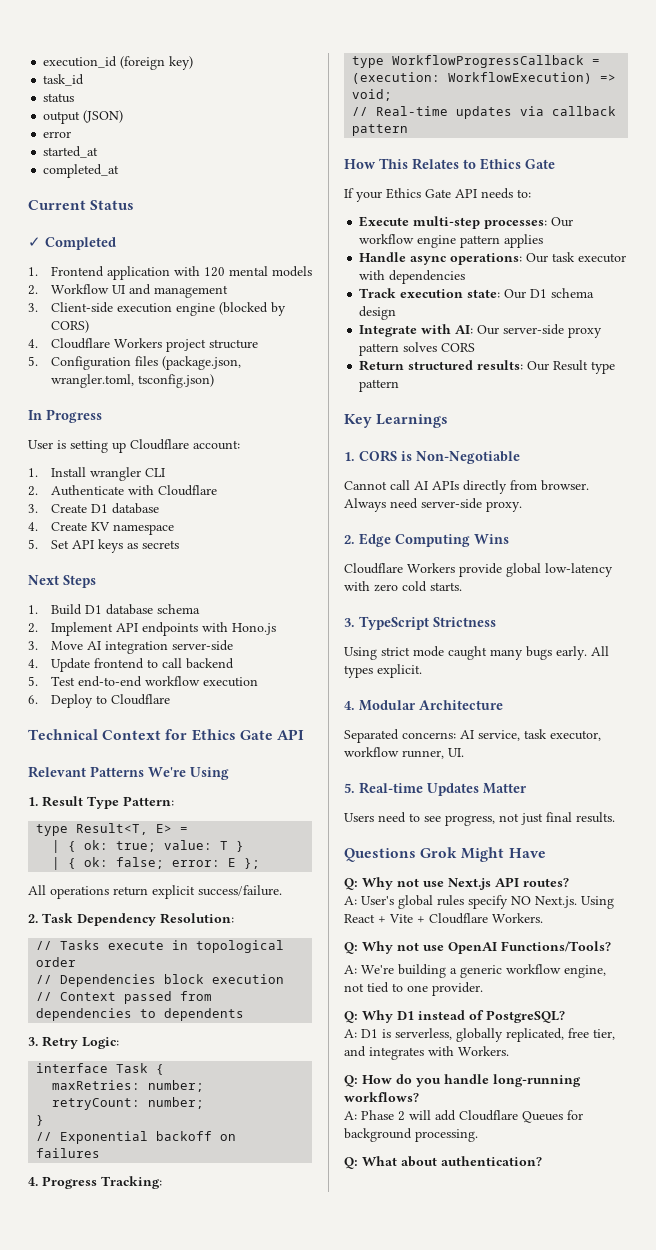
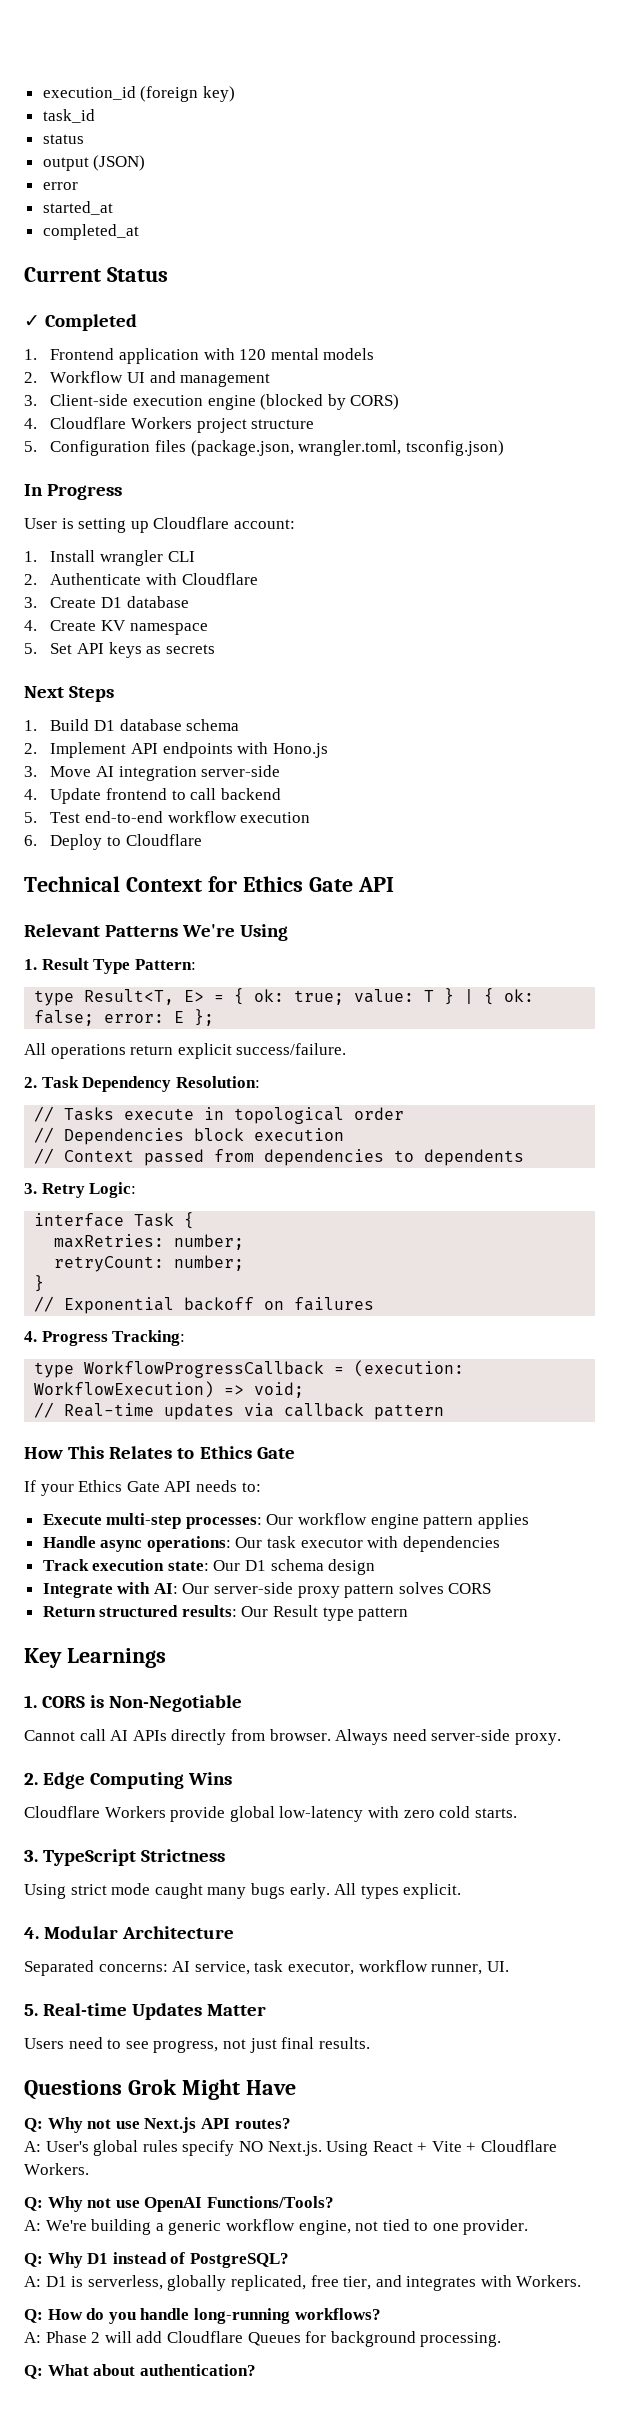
[52,840,61,853] // | -> (225, 998) none
(245, 846) // -> (455, 996) none

